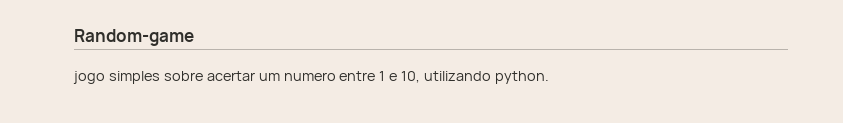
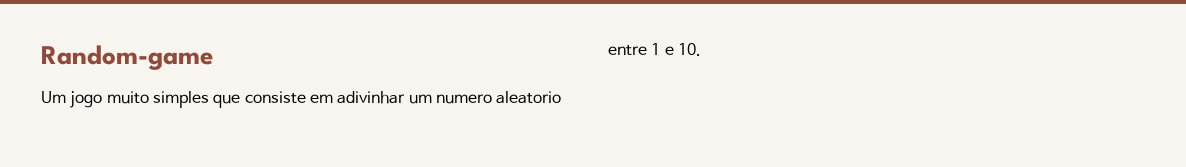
[73,71,255,84] jogo simples sobre acertar -> [41,91,406,108] Um jogo muito simples que consiste em adivinhar
(336, 76) none -> [496,91,562,104] aleatorio
[401,71,550,84] 10, utilizando python. -> [677,43,701,56] 10.

